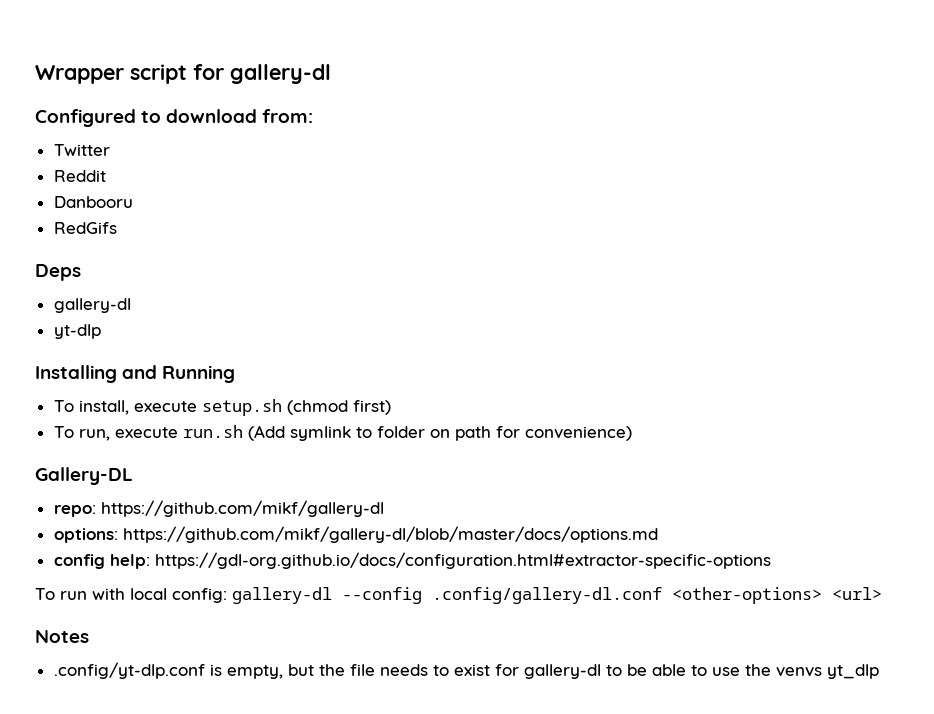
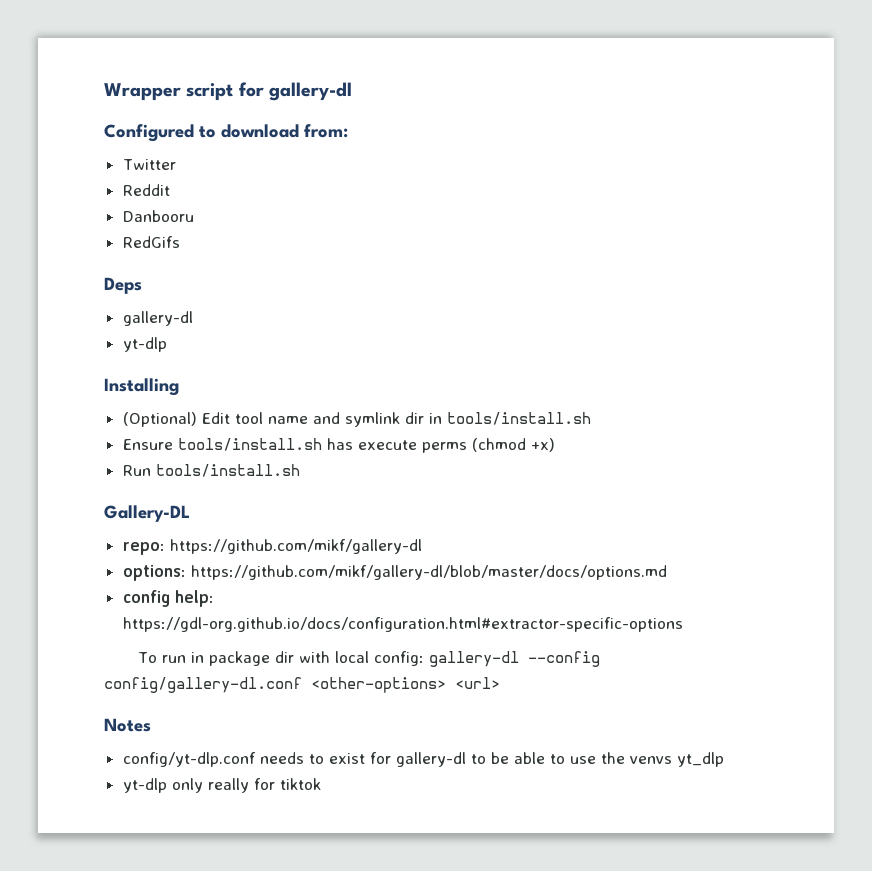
[122,365,236,383] [53,399,391,416] [53,425,632,441] and Running // To install, execute setup.sh (chmod first) // To run, execute run.sh (Add symlink to folder on path for convenience) -> [122,412,591,427] [122,438,555,453] [122,464,300,477] // (Optional) Edit tool name and symlink dir in tools/install.sh // Ensure tools/install.sh has execute perms (chmod +x) // Run tools/install.sh
(87, 595) none -> [190,651,294,666] in package dir
[432,587,662,604] .config/gallery-dl.conf -> [104,677,302,693] config/gallery-dl.conf
[53,662,375,679] .config/yt-dlp.conf is empty, but the file -> [122,752,256,767] config/yt-dlp.conf
(879, 671) none -> [122,778,321,793] // yt-dlp only really for tiktok

